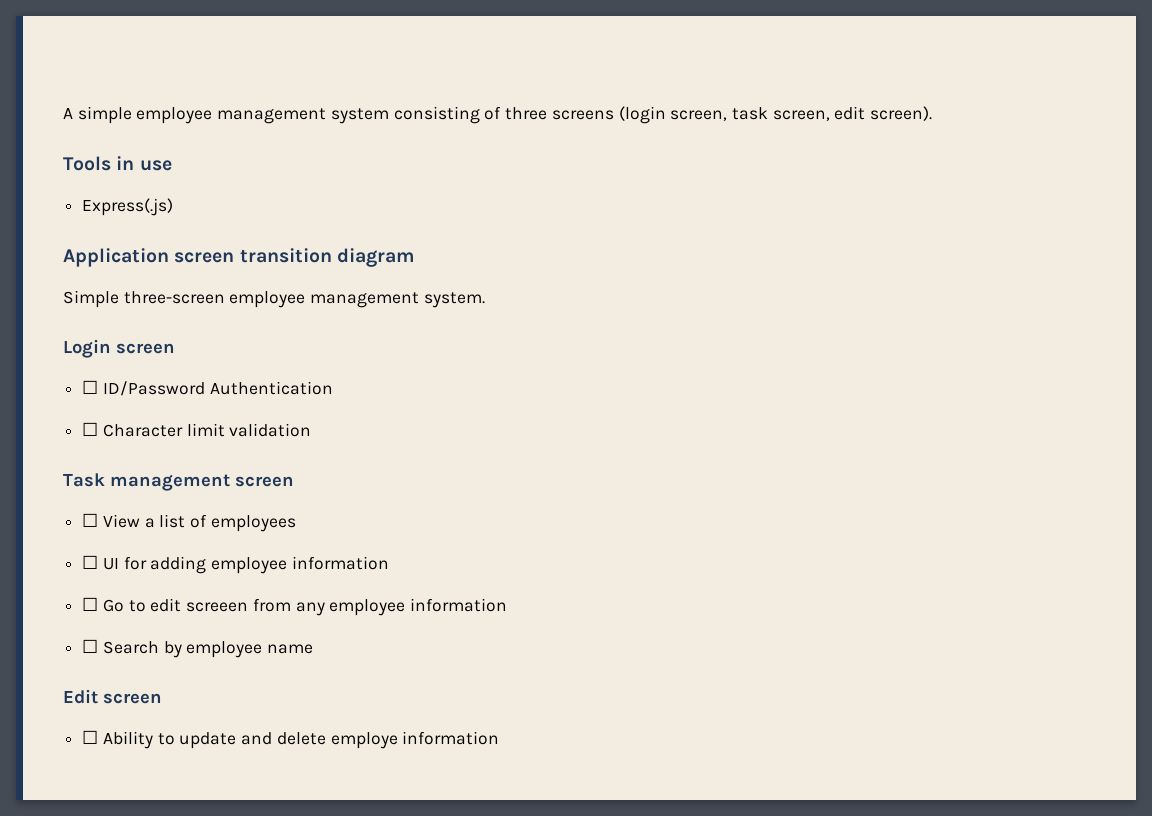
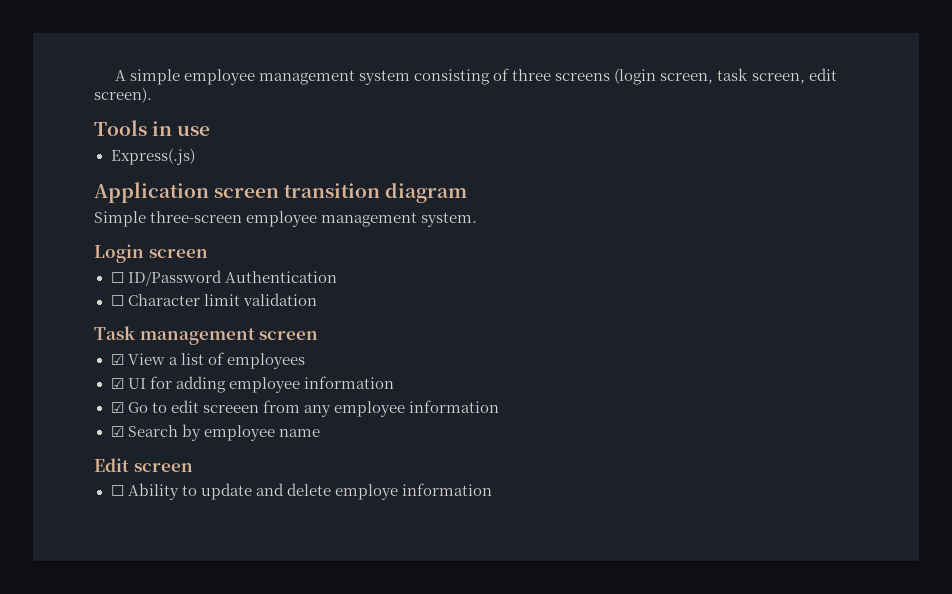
[82,513,99,527] ☐ -> [110,354,124,365] ☑
[82,555,99,569] ☐ -> [110,378,124,389] ☑
[82,597,99,611] ☐ -> [110,402,124,413] ☑
[82,639,99,653] ☐ -> [110,426,124,437] ☑

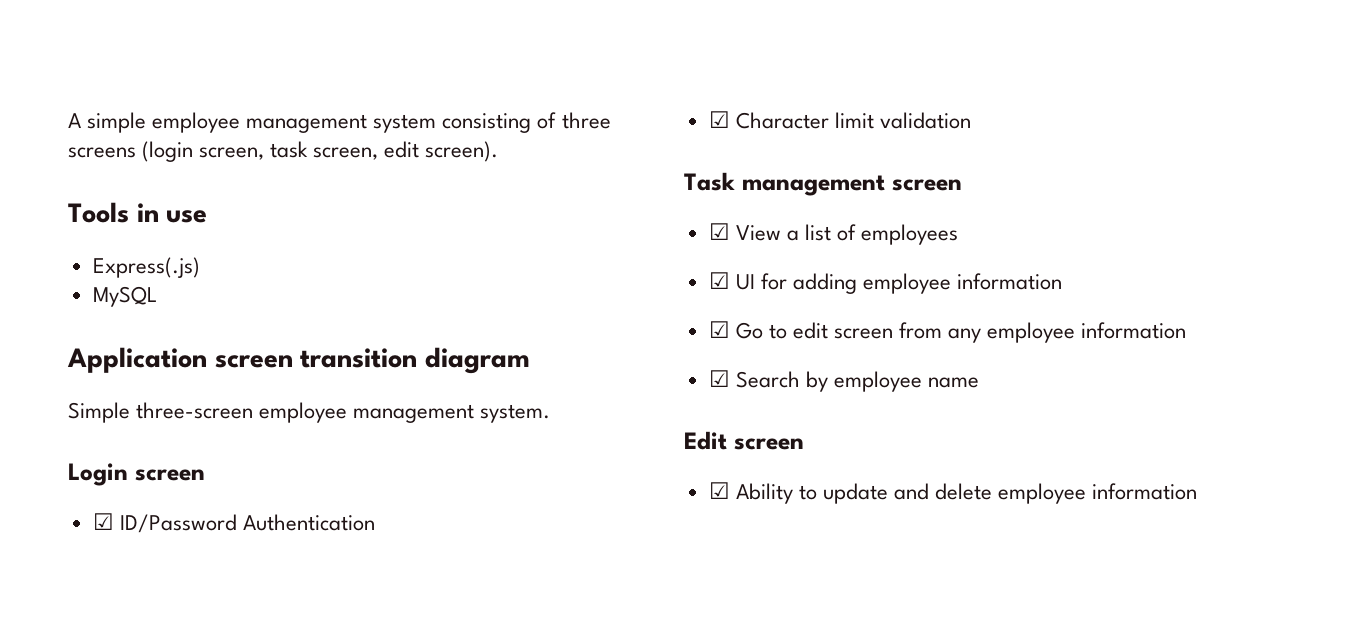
(195, 156) none -> [92,286,157,307] // MySQL
[110,272,124,283] ☐ -> [92,513,114,530] ☑
[110,295,124,306] ☐ -> [708,111,730,128] ☑
[202,405,259,413] screeen -> [834,328,894,339] screen
[110,485,124,496] ☐ -> [708,482,730,499] ☑
[334,484,398,500] employe -> [998,483,1087,504] employee

